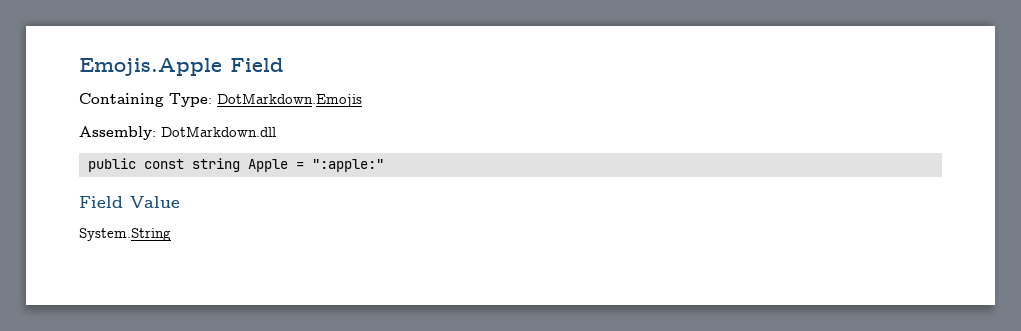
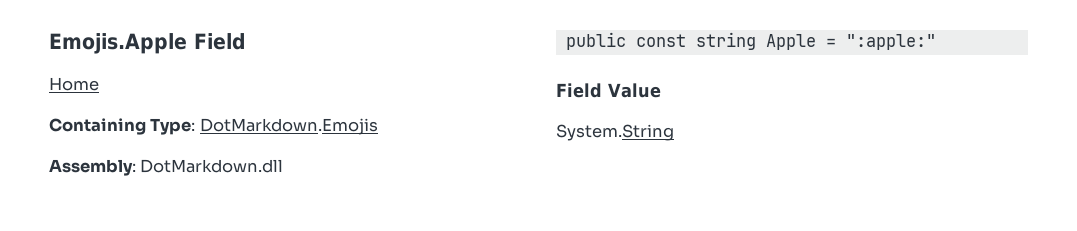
(284, 65) none -> [49,77,99,91] // Home

